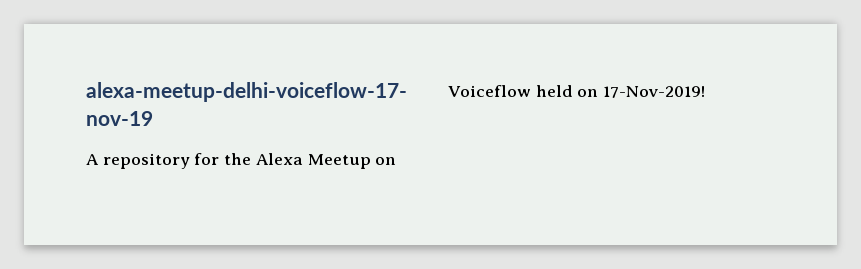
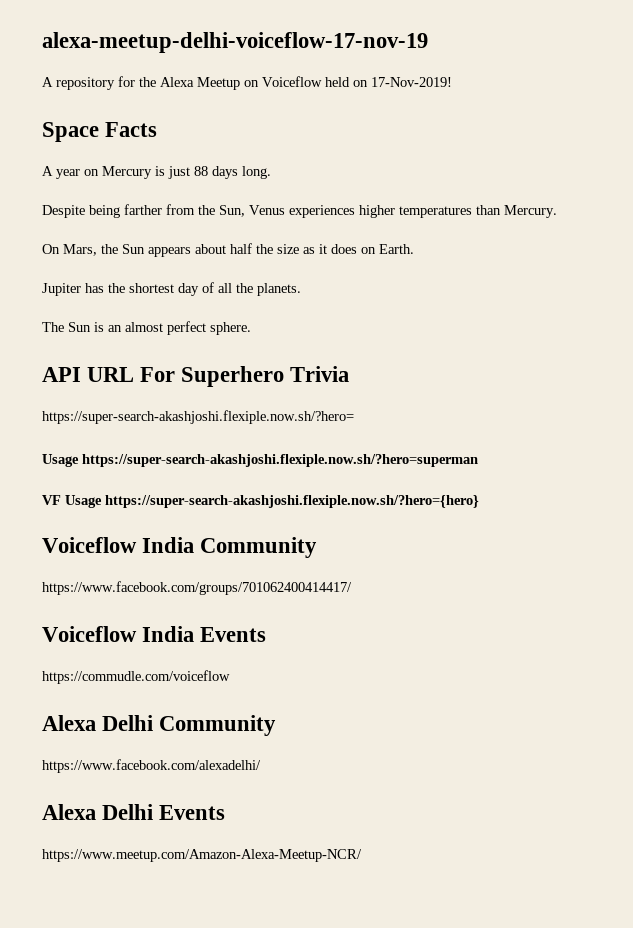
(706, 92) none -> [42,122,158,142] [42,166,271,179] [42,204,557,218] [42,243,414,257] [42,282,301,296] [42,321,251,335] [42,366,350,387] [42,410,354,424] [42,454,478,467] [42,495,479,508] [42,537,318,558] [42,581,352,595] [42,626,267,642] [42,670,230,684] [42,715,277,736] [42,759,261,773] [42,804,226,820] [42,849,362,862] // Space Facts // A year on Mercury is just 88 days long. // Despite being farther from the Sun, Venus experiences higher temperatures than Mercury. // On Mars, the Sun appears about half the size as it does on Earth. // Jupiter has the shortest day of all the planets. // The Sun is an almost perfect sphere. // API URL For Superhero Trivia // https://super-search-akashjoshi.flexiple.now.sh/?hero= // Usage https://super-search-akashjoshi.flexiple.now.sh/?hero=superman // VF Usage https://super-search-akashjoshi.flexiple.now.sh/?hero={hero} // Voiceflow India Community // https://www.facebook.com/groups/701062400414417/ // Voiceflow India Events // https://commudle.com/voiceflow // Alexa Delhi Community // https://www.facebook.com/alexadelhi/ // Alexa Delhi Events // https://www.meetup.com/Amazon-Alexa-Meetup-NCR/

